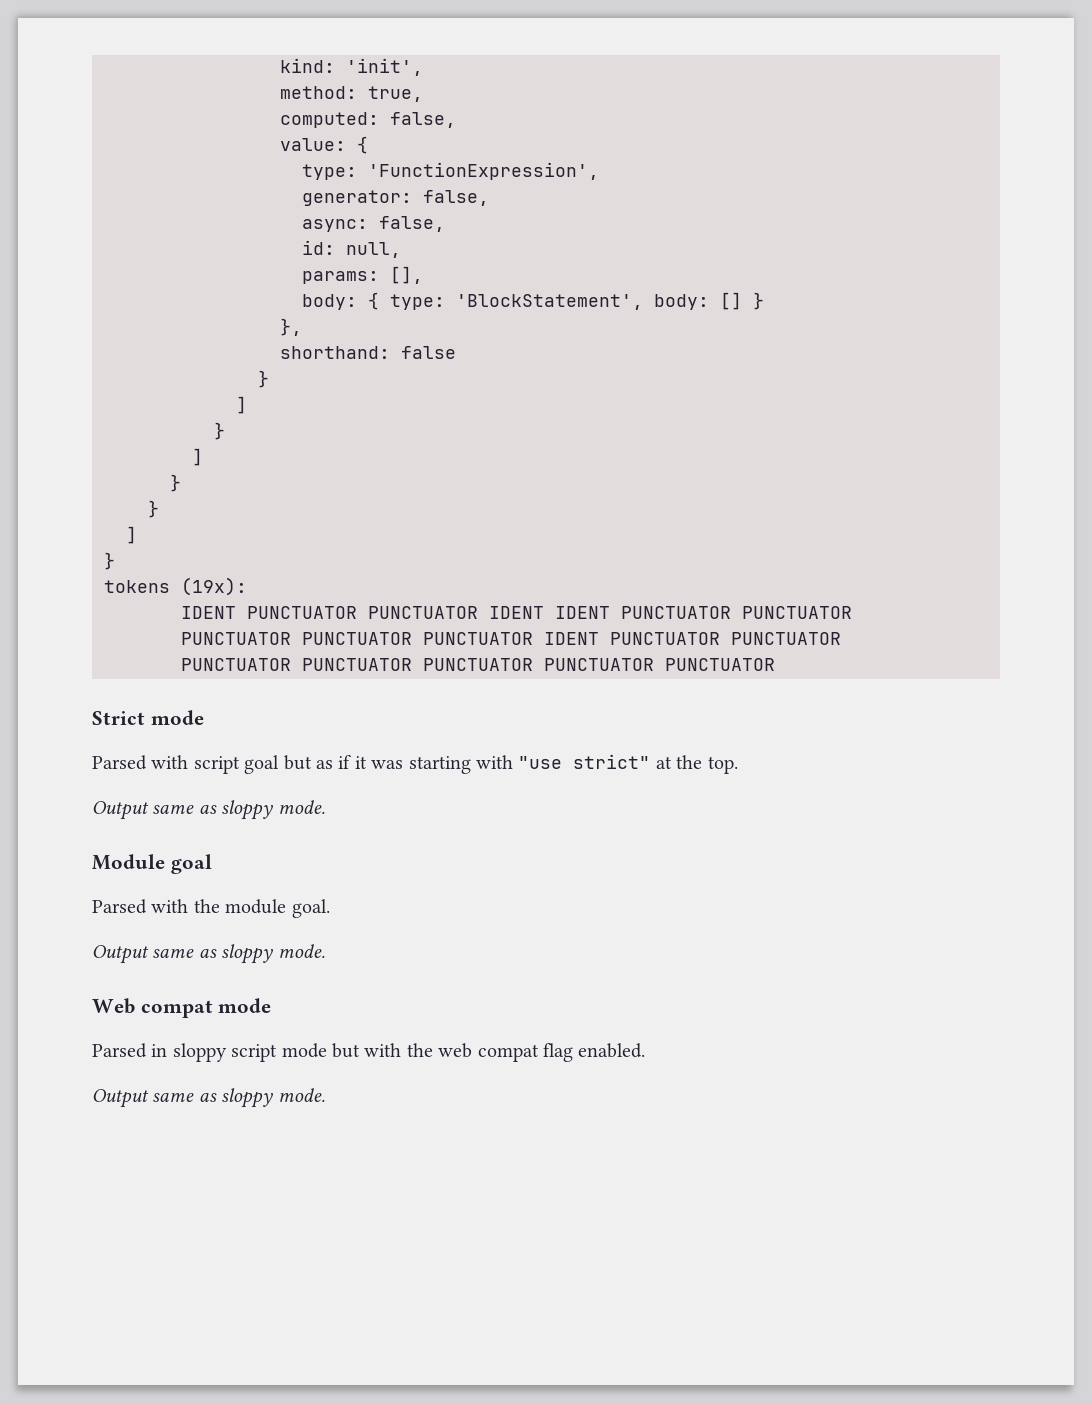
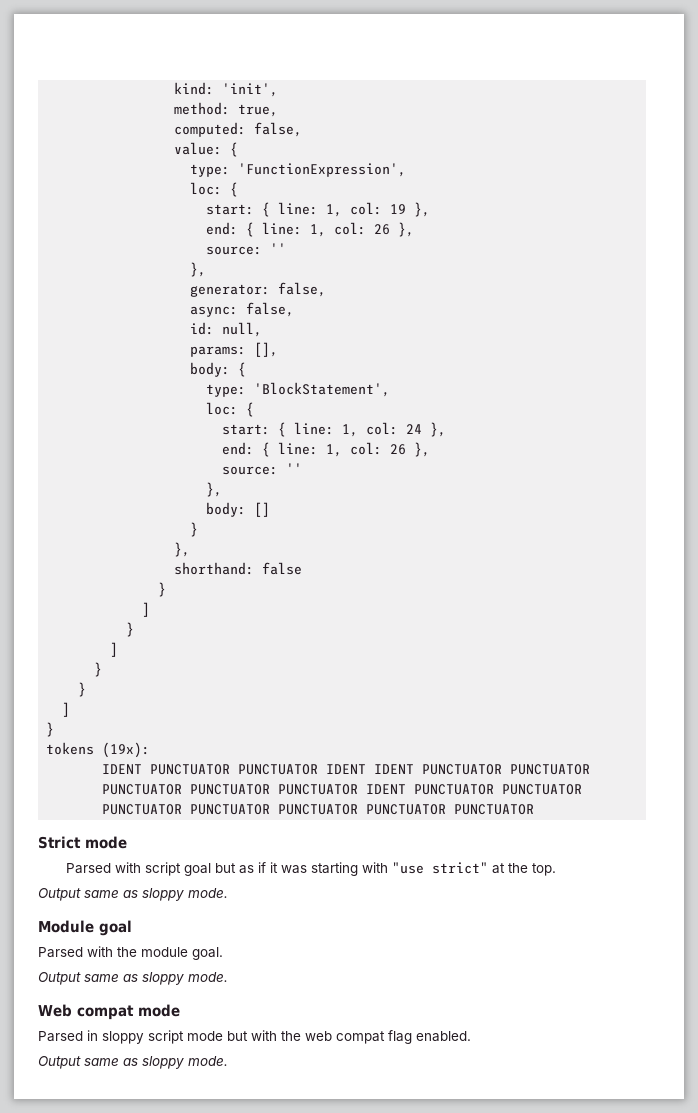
(599, 171) none -> [190,182,239,197] [206,202,431,217] [206,222,415,237] [206,243,287,255] [190,262,207,277] // loc: { // start: { line: 1, col: 19 }, // end: { line: 1, col: 26 }, // source: '' // },
(379, 301) none -> (247, 369) //
(643, 302) none -> [206,402,255,417] [222,422,447,437] [222,442,431,457] [222,463,303,475] [206,482,223,497] // loc: { // start: { line: 1, col: 24 }, // end: { line: 1, col: 26 }, // source: '' // }, //
(742, 301) none -> (271, 509) //

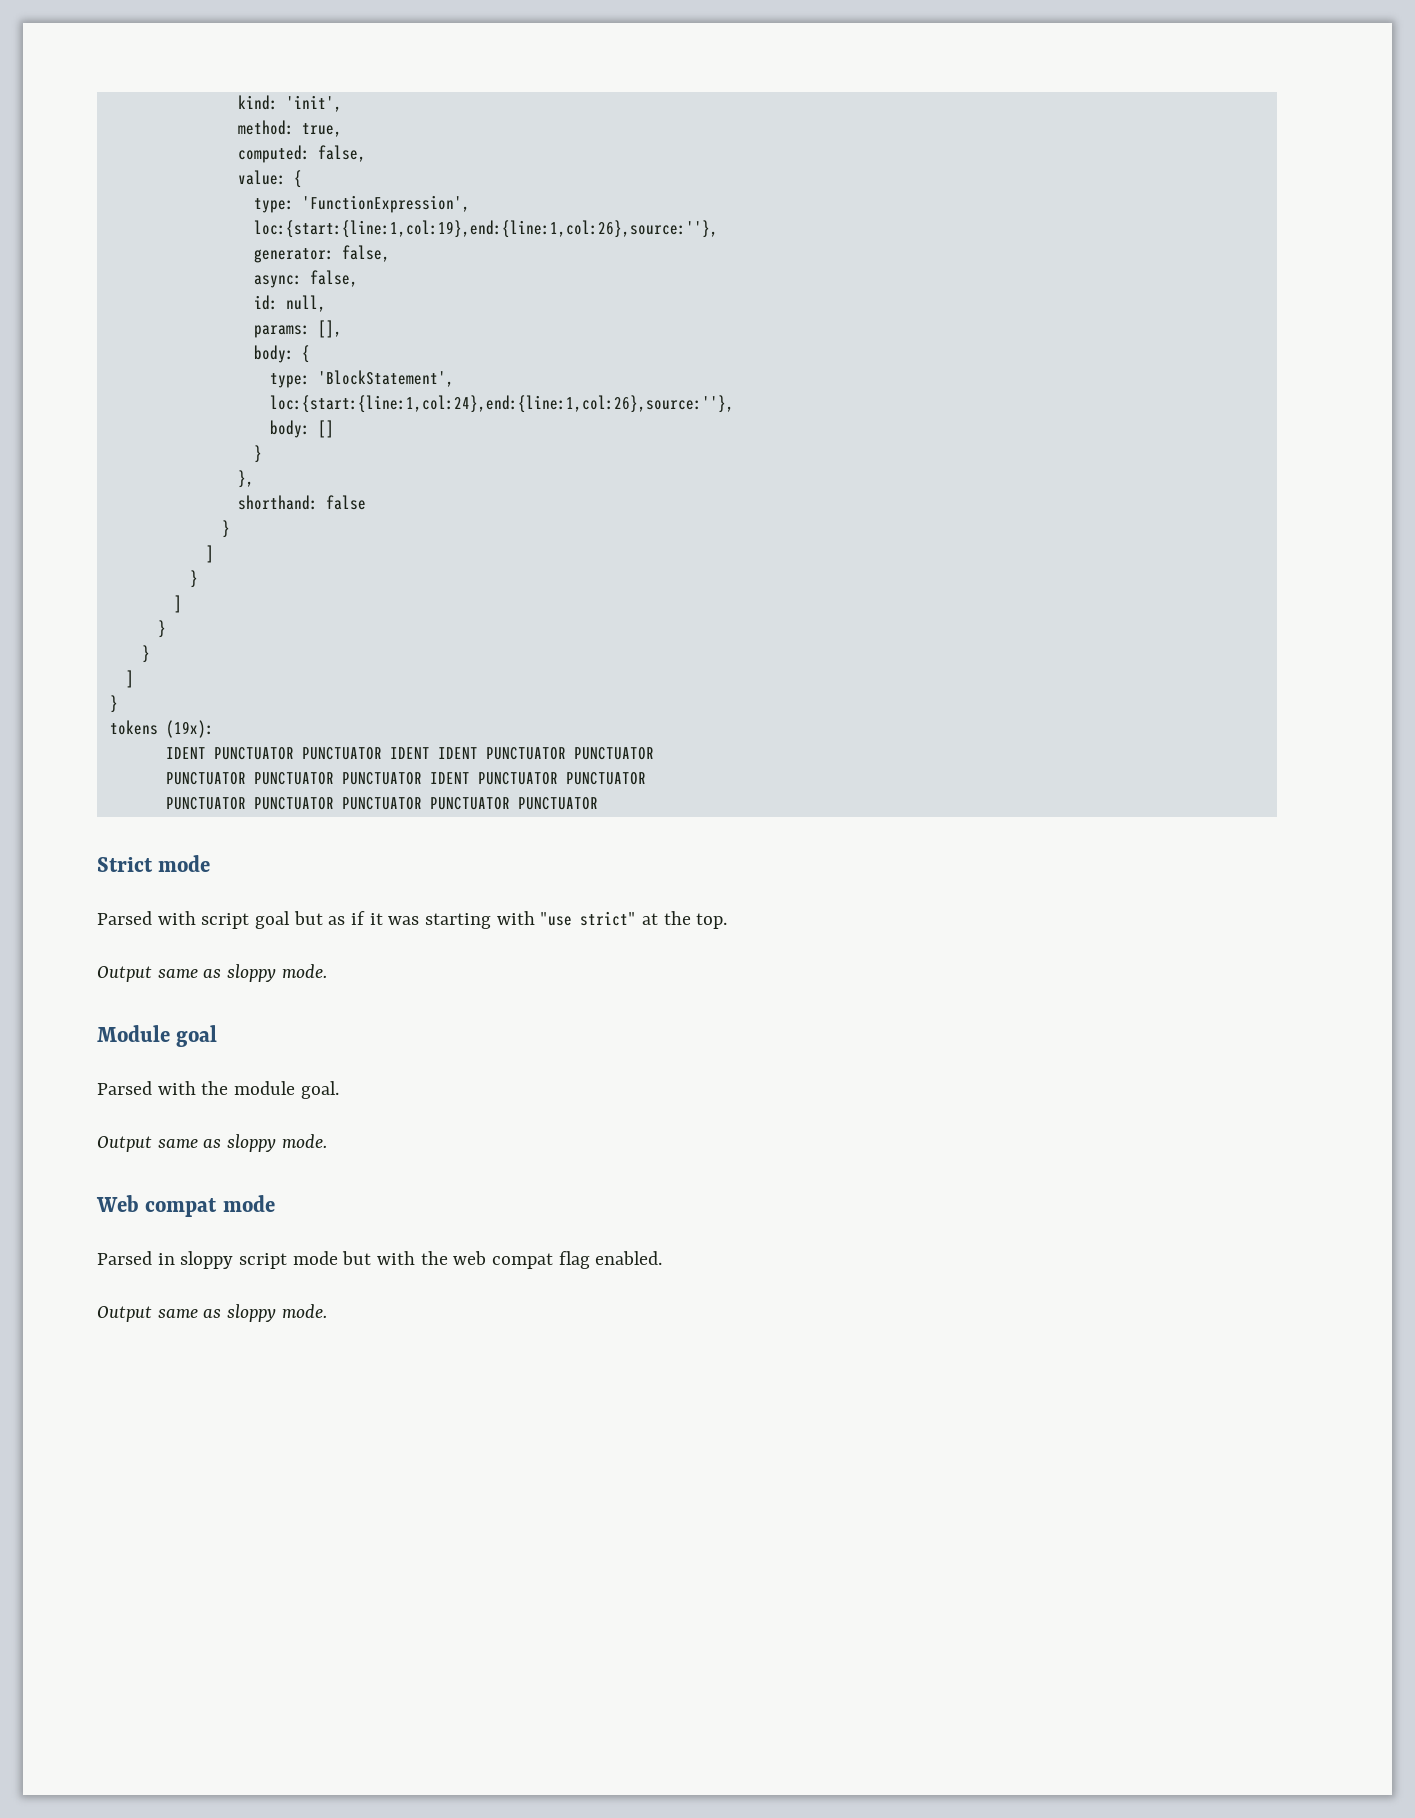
[190,182,239,197] [206,202,431,217] [206,222,415,237] [206,243,287,255] [190,262,207,277] loc: { // start: { line: 1, col: 19 }, // end: { line: 1, col: 26 }, // source: '' // }, -> [253,220,718,238] loc:{start:{line:1,col:19},end:{line:1,col:26},source:''},
[206,402,255,417] [222,422,447,437] [222,442,431,457] [222,463,303,475] [206,482,223,497] loc: { // start: { line: 1, col: 24 }, // end: { line: 1, col: 26 }, // source: '' // }, -> [269,395,734,413] loc:{start:{line:1,col:24},end:{line:1,col:26},source:''},

